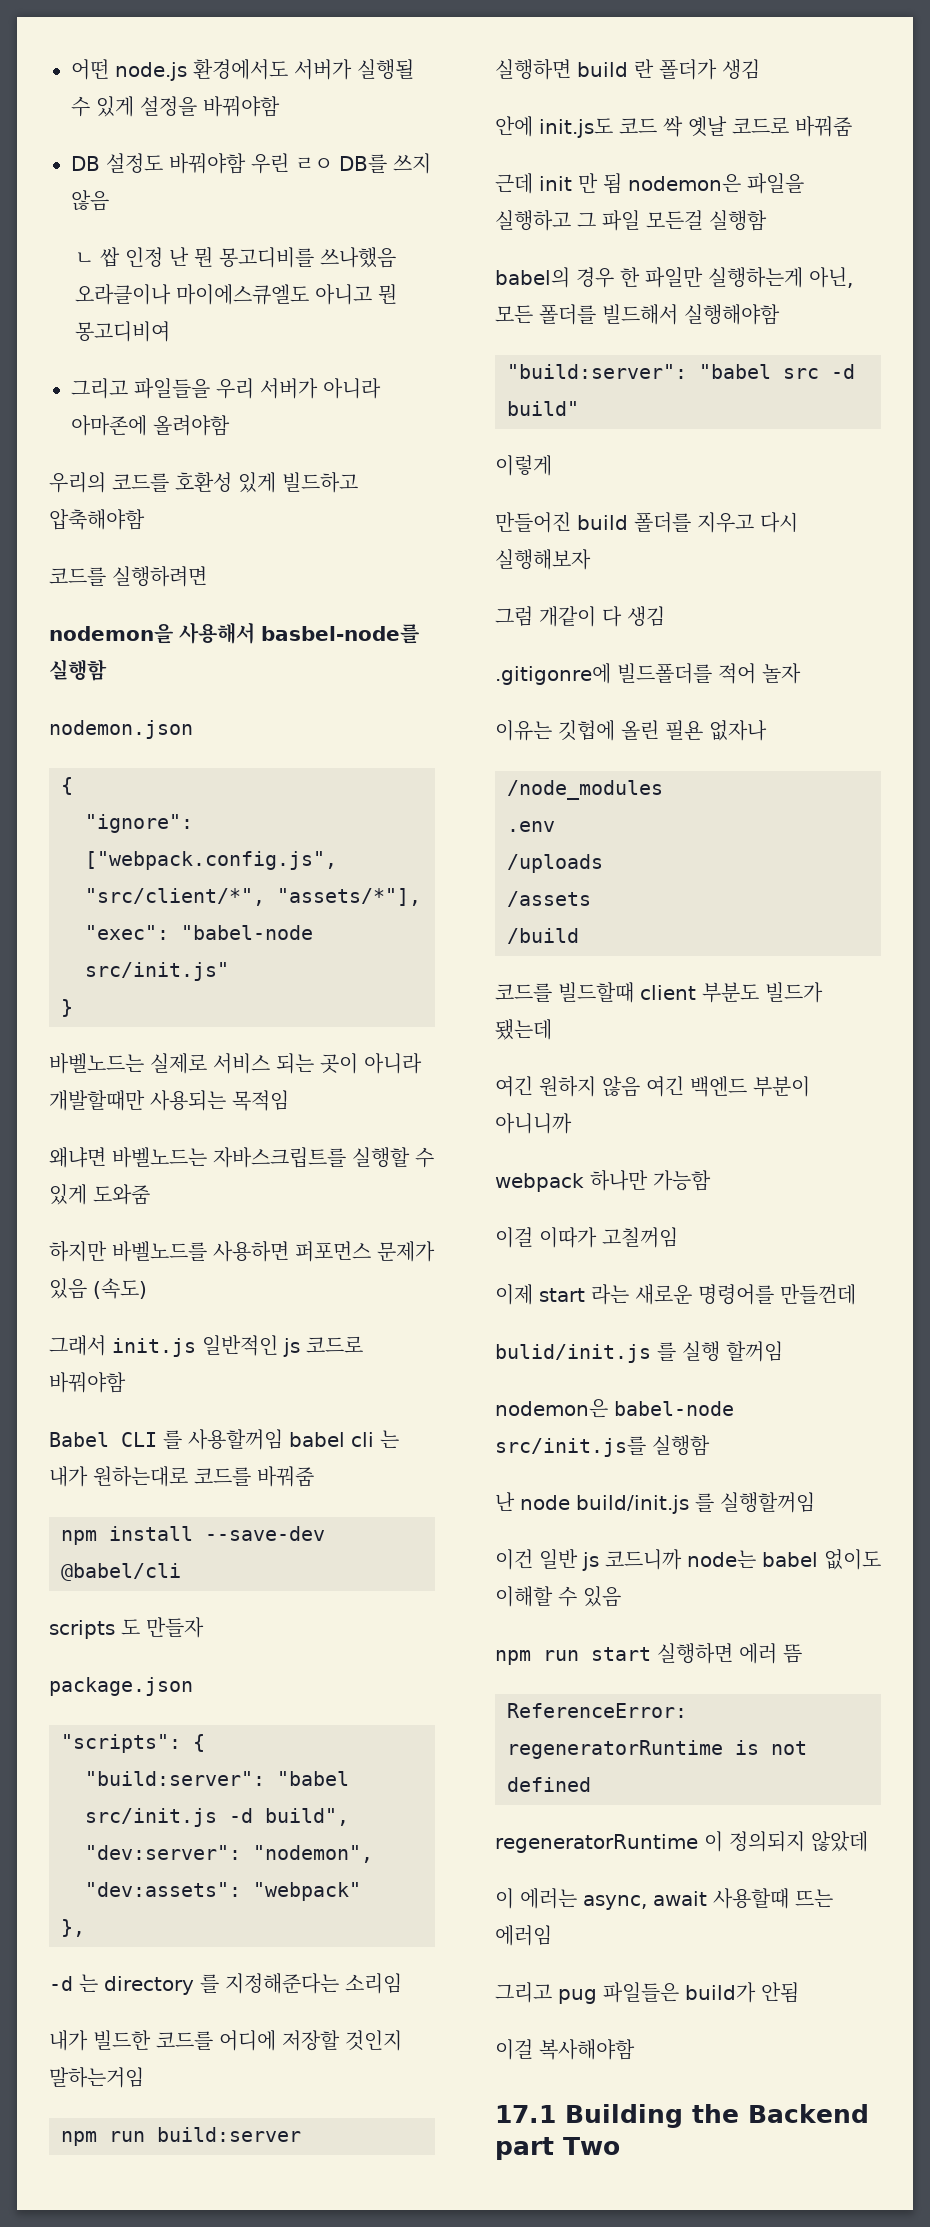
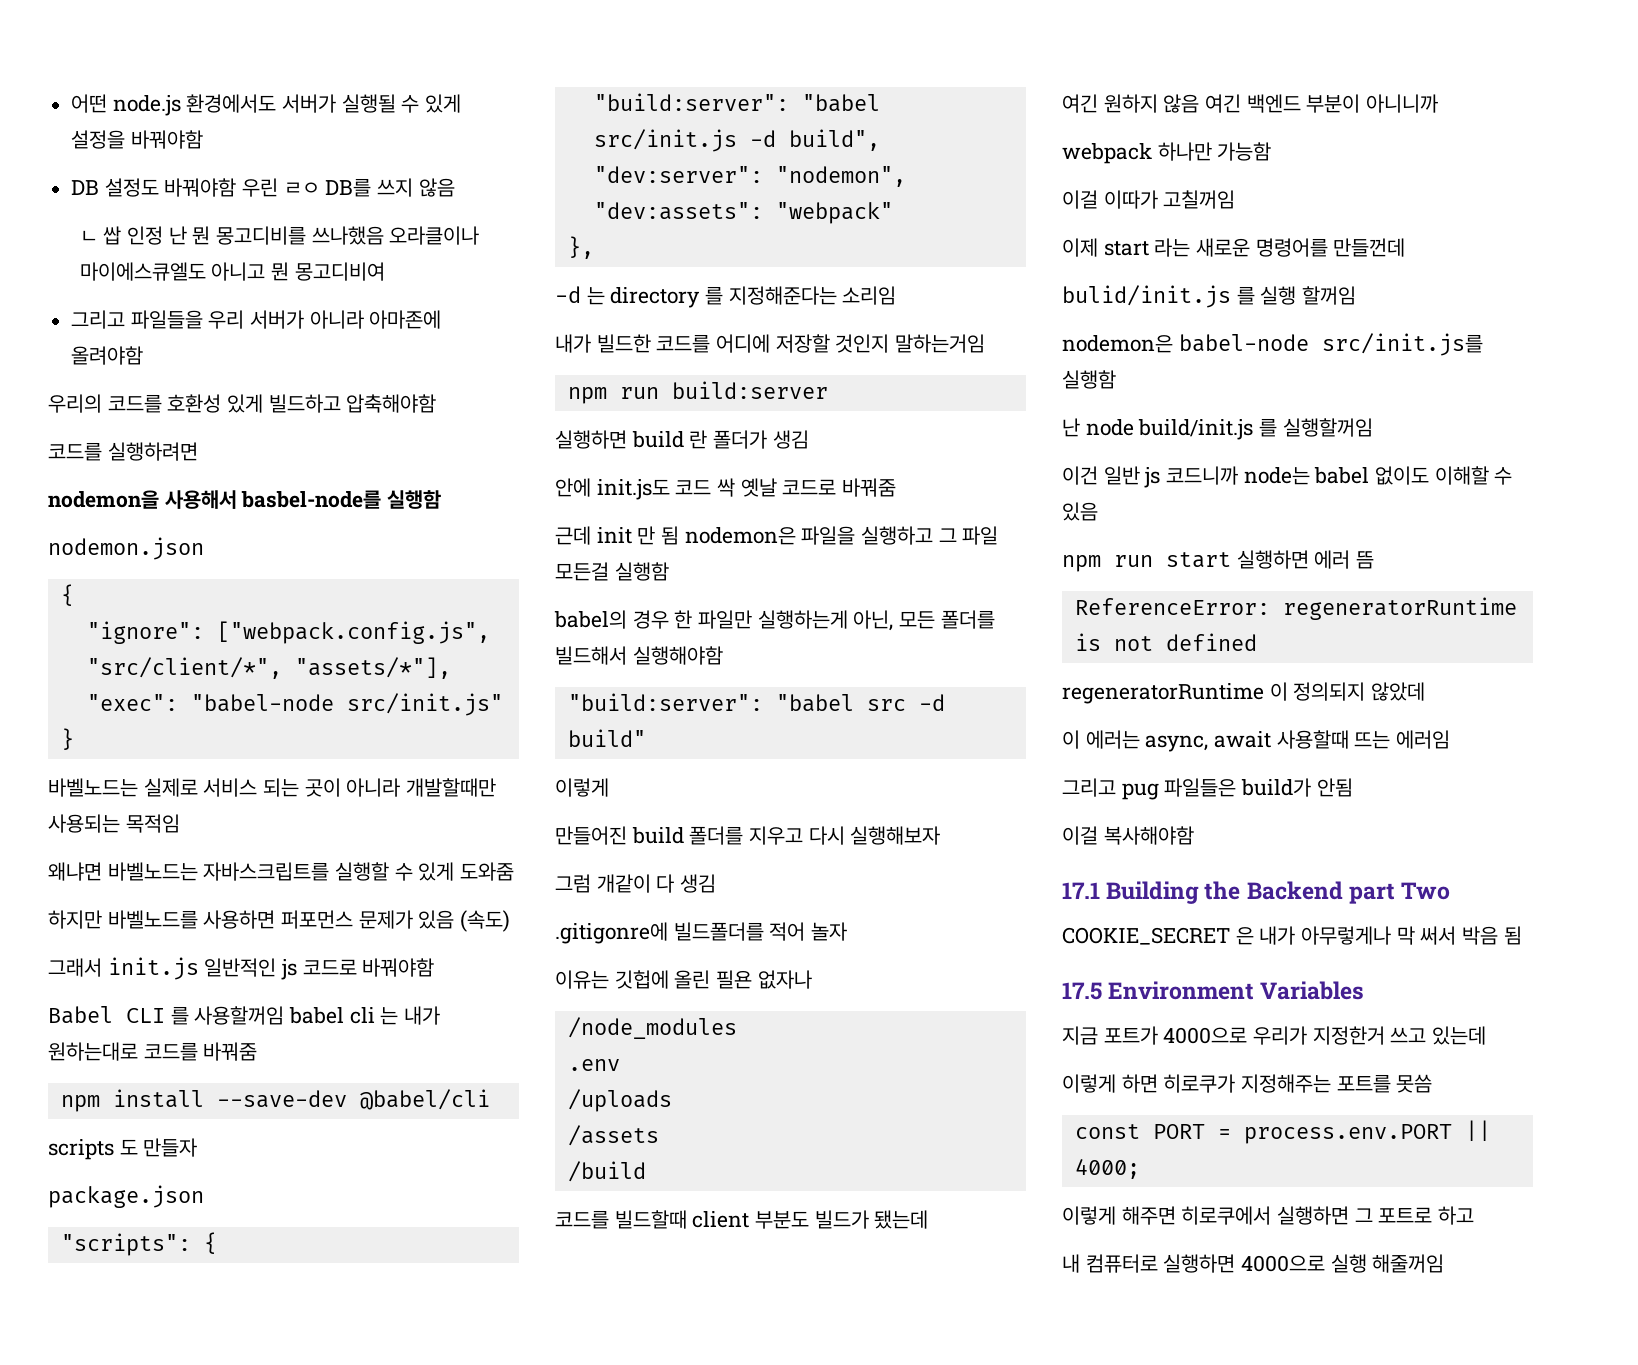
(620, 2146) none -> [1062,926,1522,945] [1062,981,1365,1000] [1062,1026,1487,1045] [1062,1074,1433,1093] [1074,1120,1491,1144] [1074,1159,1140,1179] [1062,1206,1475,1225] [1062,1254,1445,1273] // COOKIE_SECRET 은 내가 아무렇게나 막 써서 박음 됨 // 17.5 Environment Variables // 지금 포트가 4000으로 우리가 지정한거 쓰고 있는데 // 이렇게 하면 히로쿠가 지정해주는 포트를 못씀 // const PORT = process.env.PORT || 4000; // 이렇게 해주면 히로쿠에서 실행하면 그 포트로 하고 // 내 컴퓨터로 실행하면 4000으로 실행 해줄꺼임

